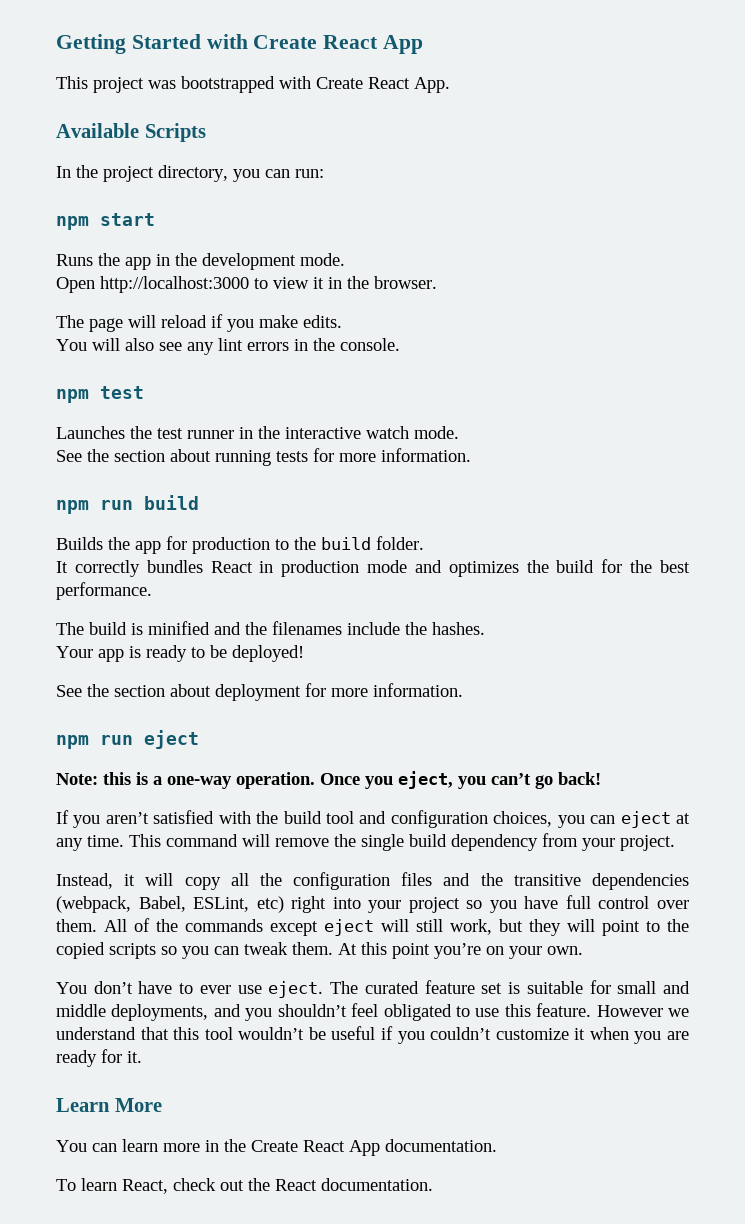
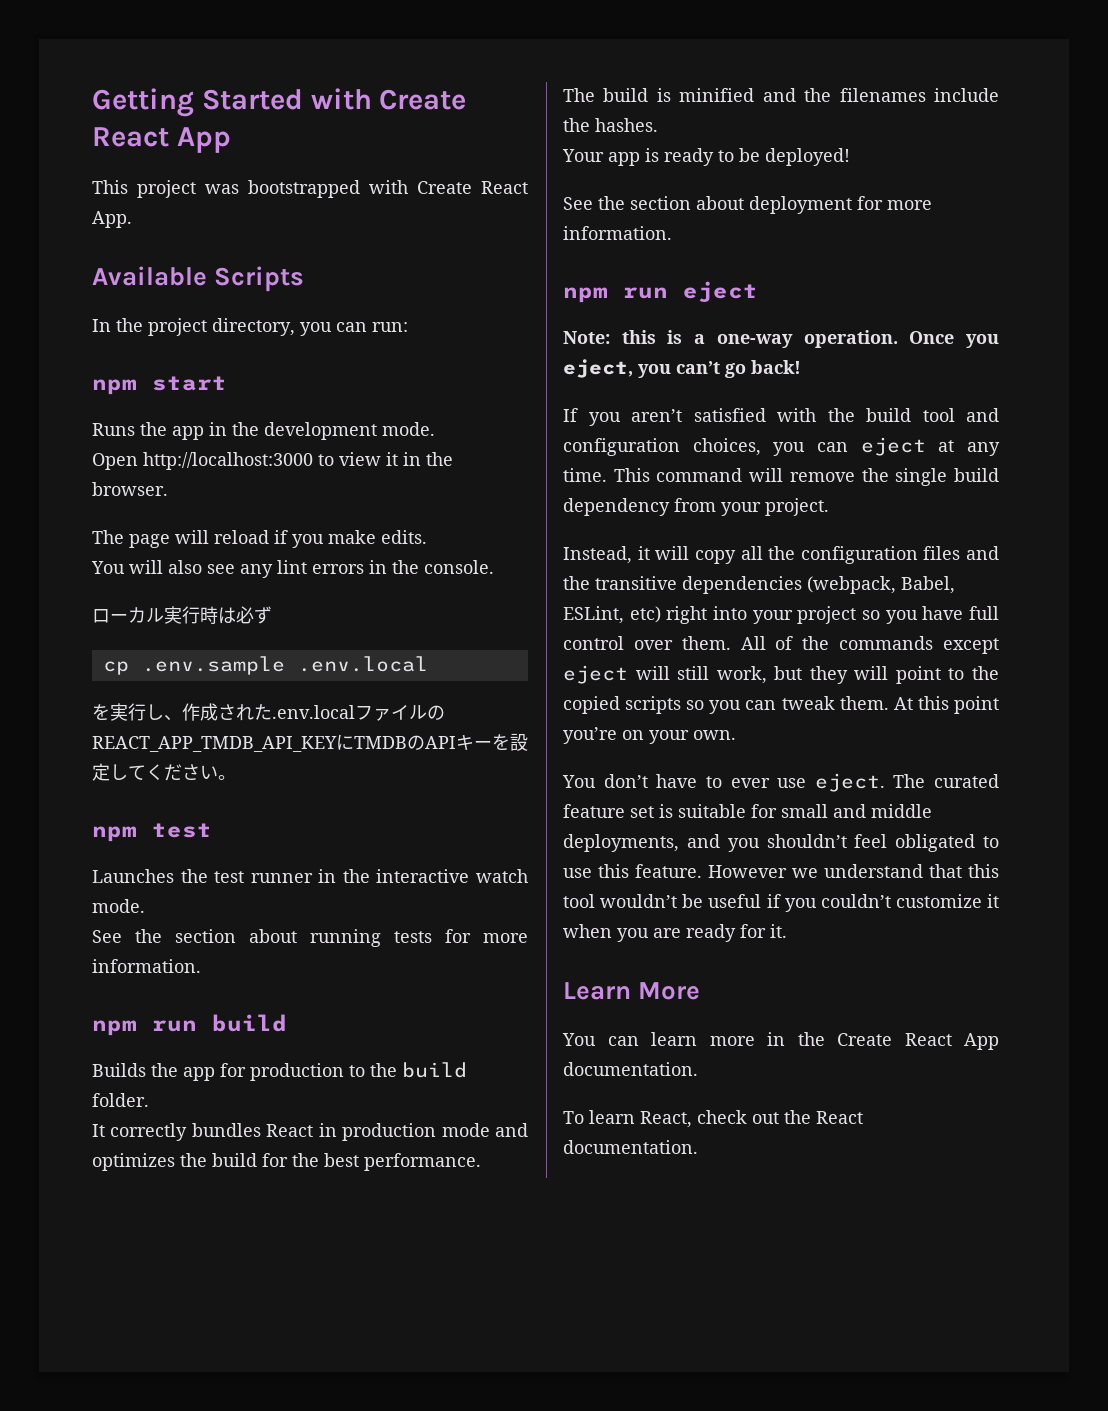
(400, 344) none -> [92,606,272,624] [102,656,428,675] [92,703,445,721] [92,733,528,752] [92,763,236,781] // ローカル実行時は必ず // cp .env.sample .env.local // を実行し、作成された.env.localファイルのREACT_APP_TMDB_API_KEYにTMDBのAPIキーを設定してください。

